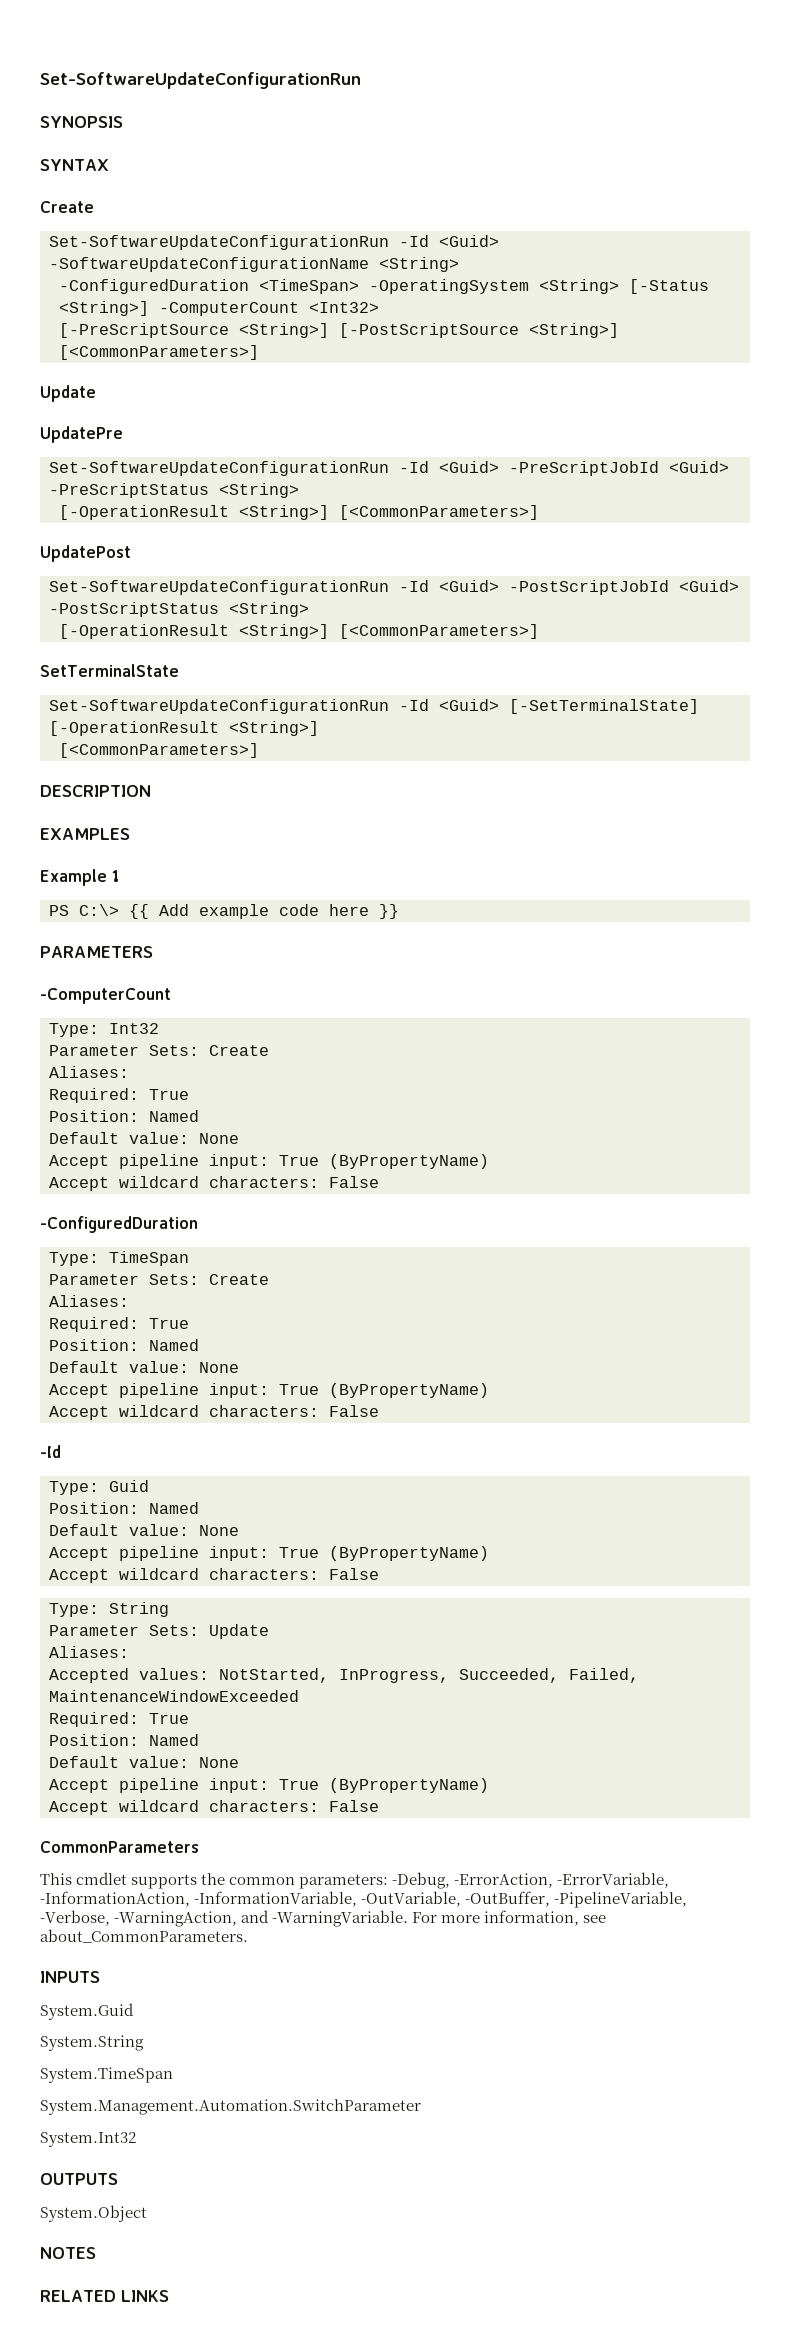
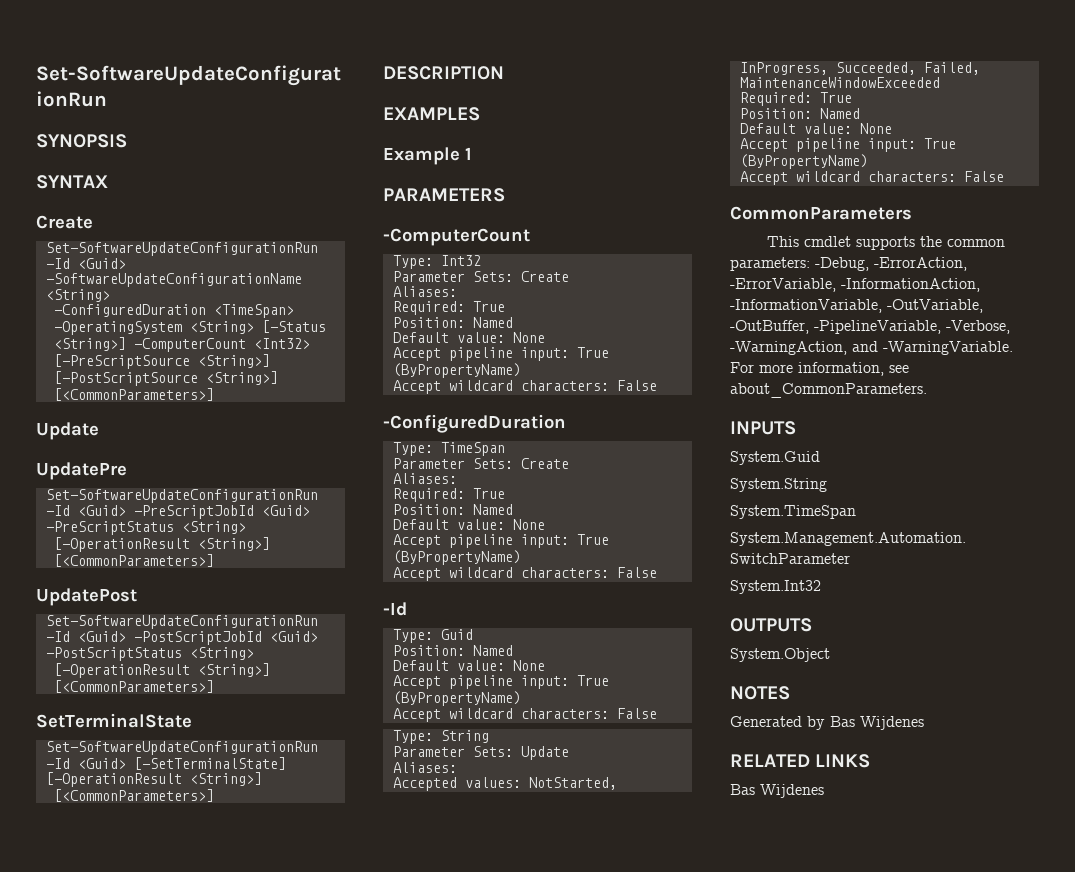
[49,904,399,919] // PS C:\> {{ Add example code here }} -> (472, 153) none
(96, 2253) none -> [730,716,924,730] // Generated by Bas Wijdenes
(169, 2296) none -> [730,784,824,798] // Bas Wijdenes

